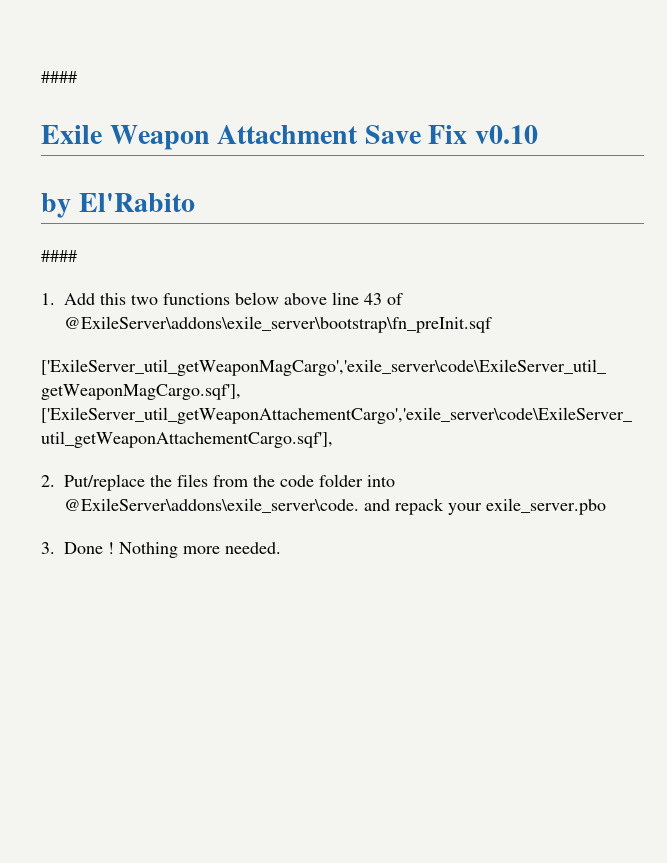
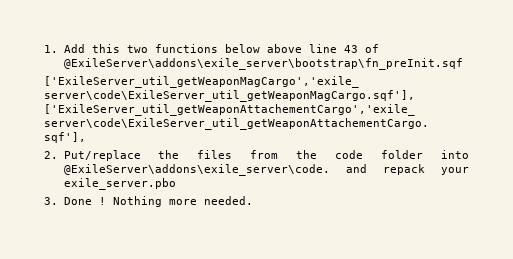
[41,71,77,83] [41,125,538,150] [41,193,195,218] [41,250,77,262] #### // Exile Weapon Attachment Save Fix v0.10 // by El'Rabito // #### // -> (44, 49) none

